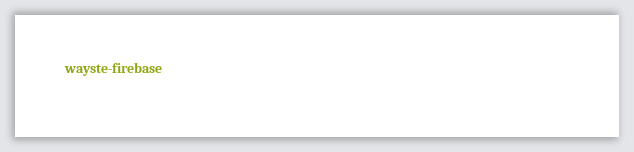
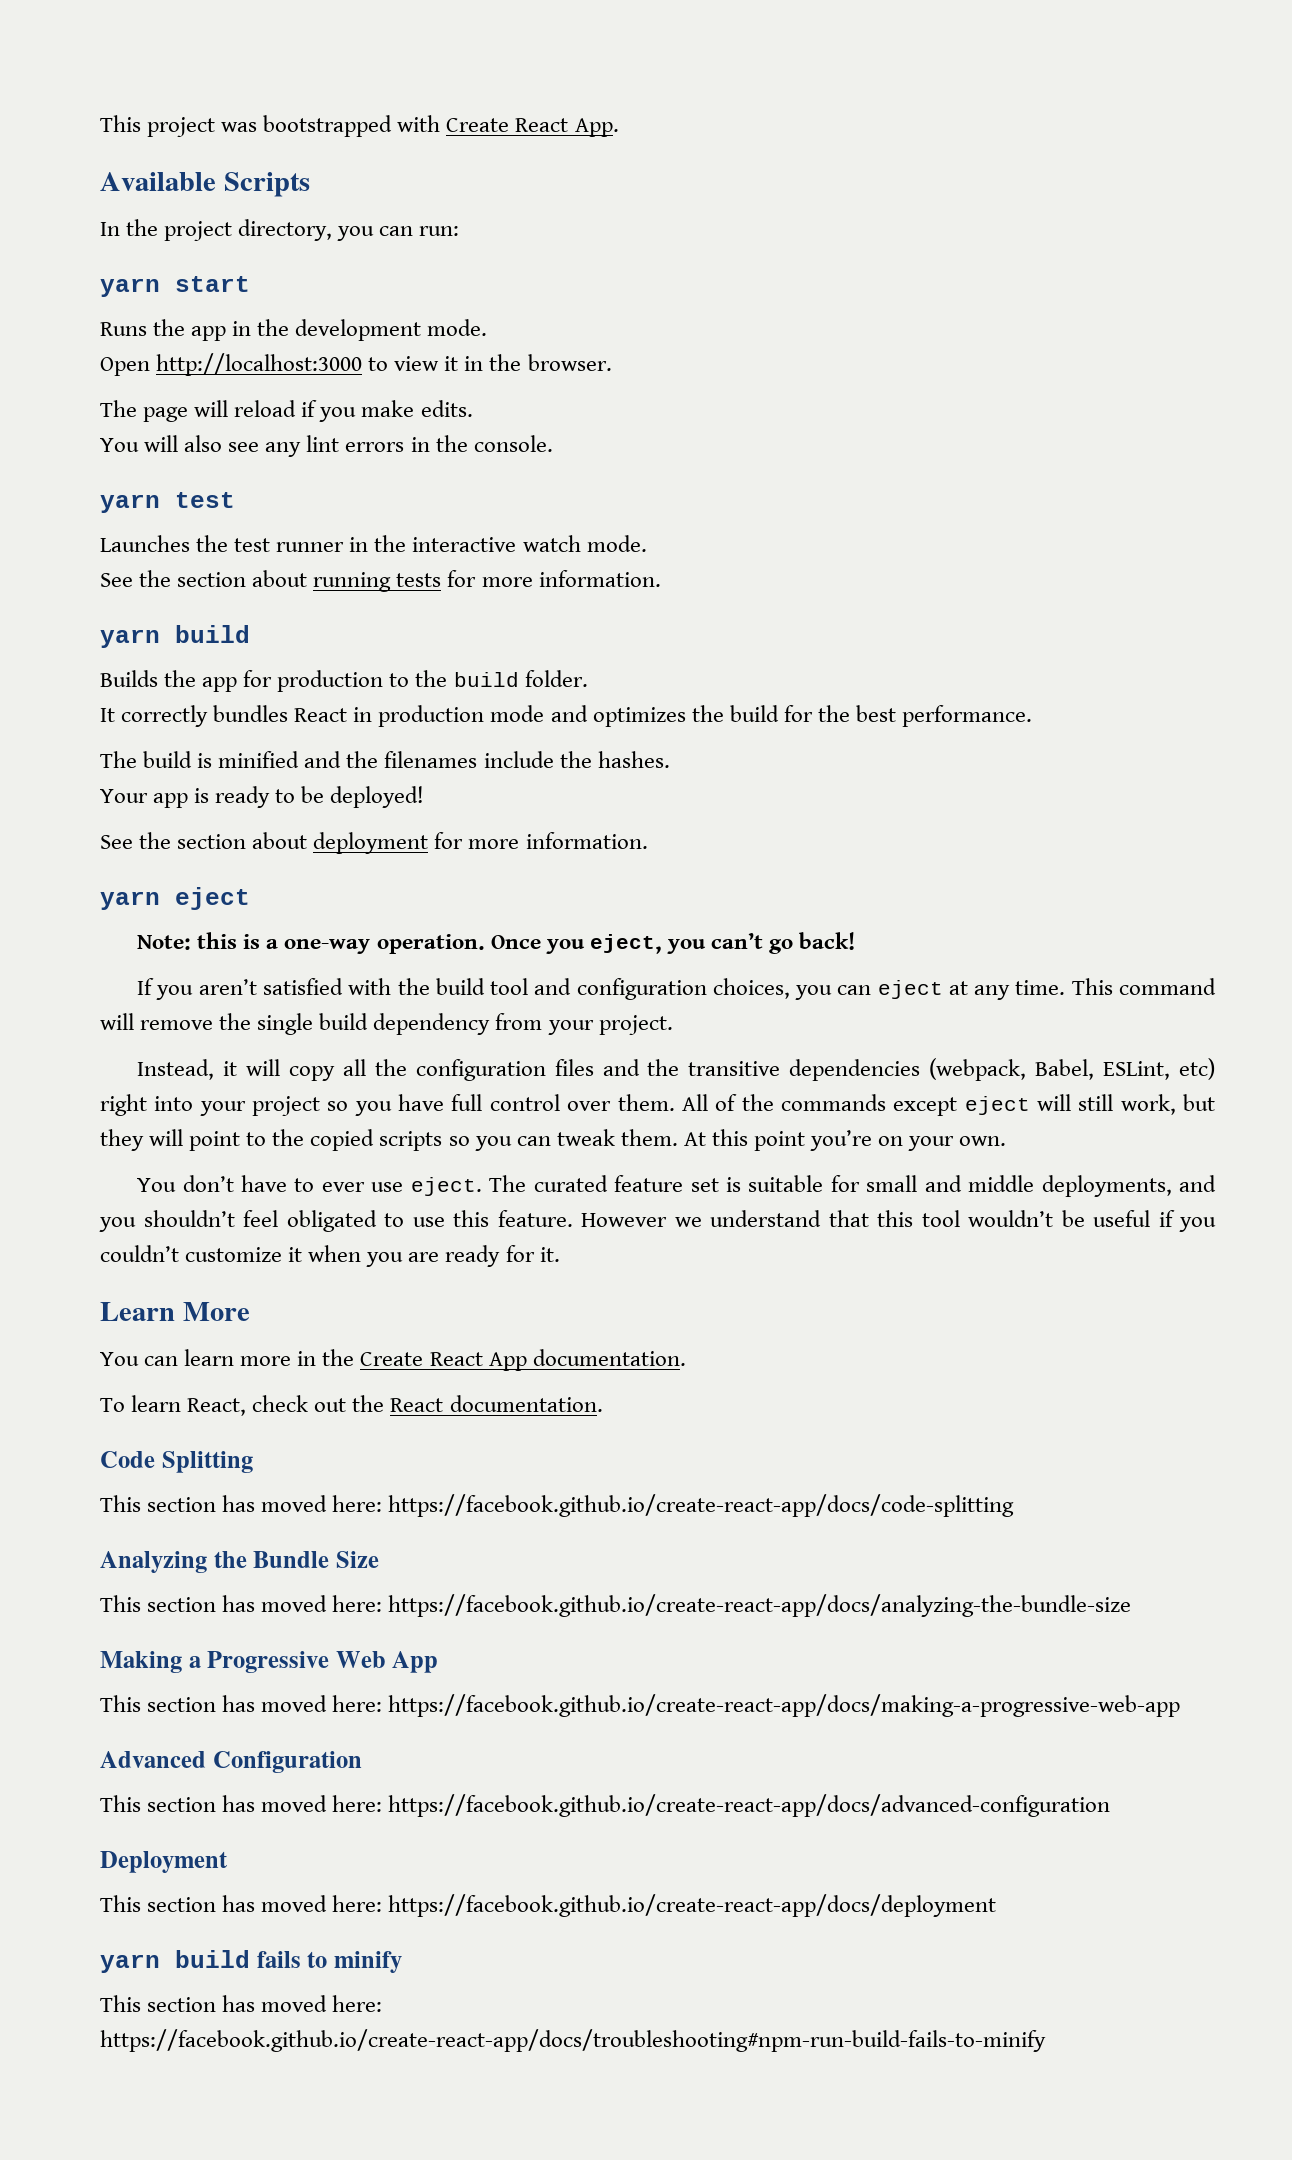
[64,62,162,76] wayste-firebase -> [100,115,619,137] [100,172,310,197] [100,219,460,241] [100,276,250,297] [100,319,488,341] [100,353,612,376] [100,400,473,422] [100,435,553,457] [100,492,235,513] [100,535,647,552] [100,570,661,592] [100,625,250,648] [100,670,588,692] [100,705,1033,727] [100,751,670,768] [100,786,425,808] [100,832,648,854] [100,887,250,910] [137,932,856,954] [137,978,1216,1000] [100,1013,673,1035] [137,1058,1215,1081] [100,1094,1216,1116] [100,1129,1007,1151] [137,1175,1216,1197] [99,1210,1216,1232] [100,1245,560,1267] [100,1302,250,1321] [100,1349,686,1371] [100,1395,603,1416] [100,1451,253,1473] [100,1494,1015,1517] [100,1551,379,1573] [100,1594,1132,1617] [100,1651,439,1673] [100,1694,1181,1717] [100,1751,362,1773] [100,1794,1111,1817] [100,1851,228,1873] [100,1894,997,1917] [100,1950,402,1973] [100,1995,383,2012] [100,2029,1046,2052] This project was bootstrapped with Create React App. // Available Scripts // In the project directory, you can run: // yarn start // Runs the app in the development mode. // Open http://localhost:3000 to view it in the browser. // The page will reload if you make edits. // You will also see any lint errors in the console. // yarn test // Launches the test runner in the interactive watch mode. // See the section about running tests for more information. // yarn build // Builds the app for production to the build folder. // It correctly bundles React in production mode and optimizes the build for the best performance. // The build is minified and the filenames include the hashes. // Your app is ready to be deployed! // See the section about deployment for more information. // yarn eject // Note: this is a one-way operation. Once you eject, you can’t go back! // If you aren’t satisfied with the build tool and configuration choices, you can eject at any time. This command will remove the single build dependency from your project. // Instead, it will copy all the configuration files and the transitive dependencies (webpack, Babel, ESLint, etc) right into your project so you have full control over them. All of the commands except eject will still work, but they will point to the copied scripts so you can tweak them. At this point you’re on your own. // You don’t have to ever use eject. The curated feature set is suitable for small and middle deployments, and you shouldn’t feel obligated to use this feature. However we understand that this tool wouldn’t be useful if you couldn’t customize it when you are ready for it. // Learn More // You can learn more in the Create React App documentation. // To learn React, check out the React documentation. // Code Splitting // This section has moved here: https://facebook.github.io/create-react-app/docs/code-splitting // Analyzing the Bundle Size // This section has moved here: https://facebook.github.io/create-react-app/docs/analyzing-the-bundle-size // Making a Progressive Web App // This section has moved here: https://facebook.github.io/create-react-app/docs/making-a-progressive-web-app // Advanced Configuration // This section has moved here: https://facebook.github.io/create-react-app/docs/advanced-configuration // Deployment // This section has moved here: https://facebook.github.io/create-react-app/docs/deployment // yarn build fails to minify // This section has moved here: https://facebook.github.io/create-react-app/docs/troubleshooting#npm-run-build-fails-to-minify

